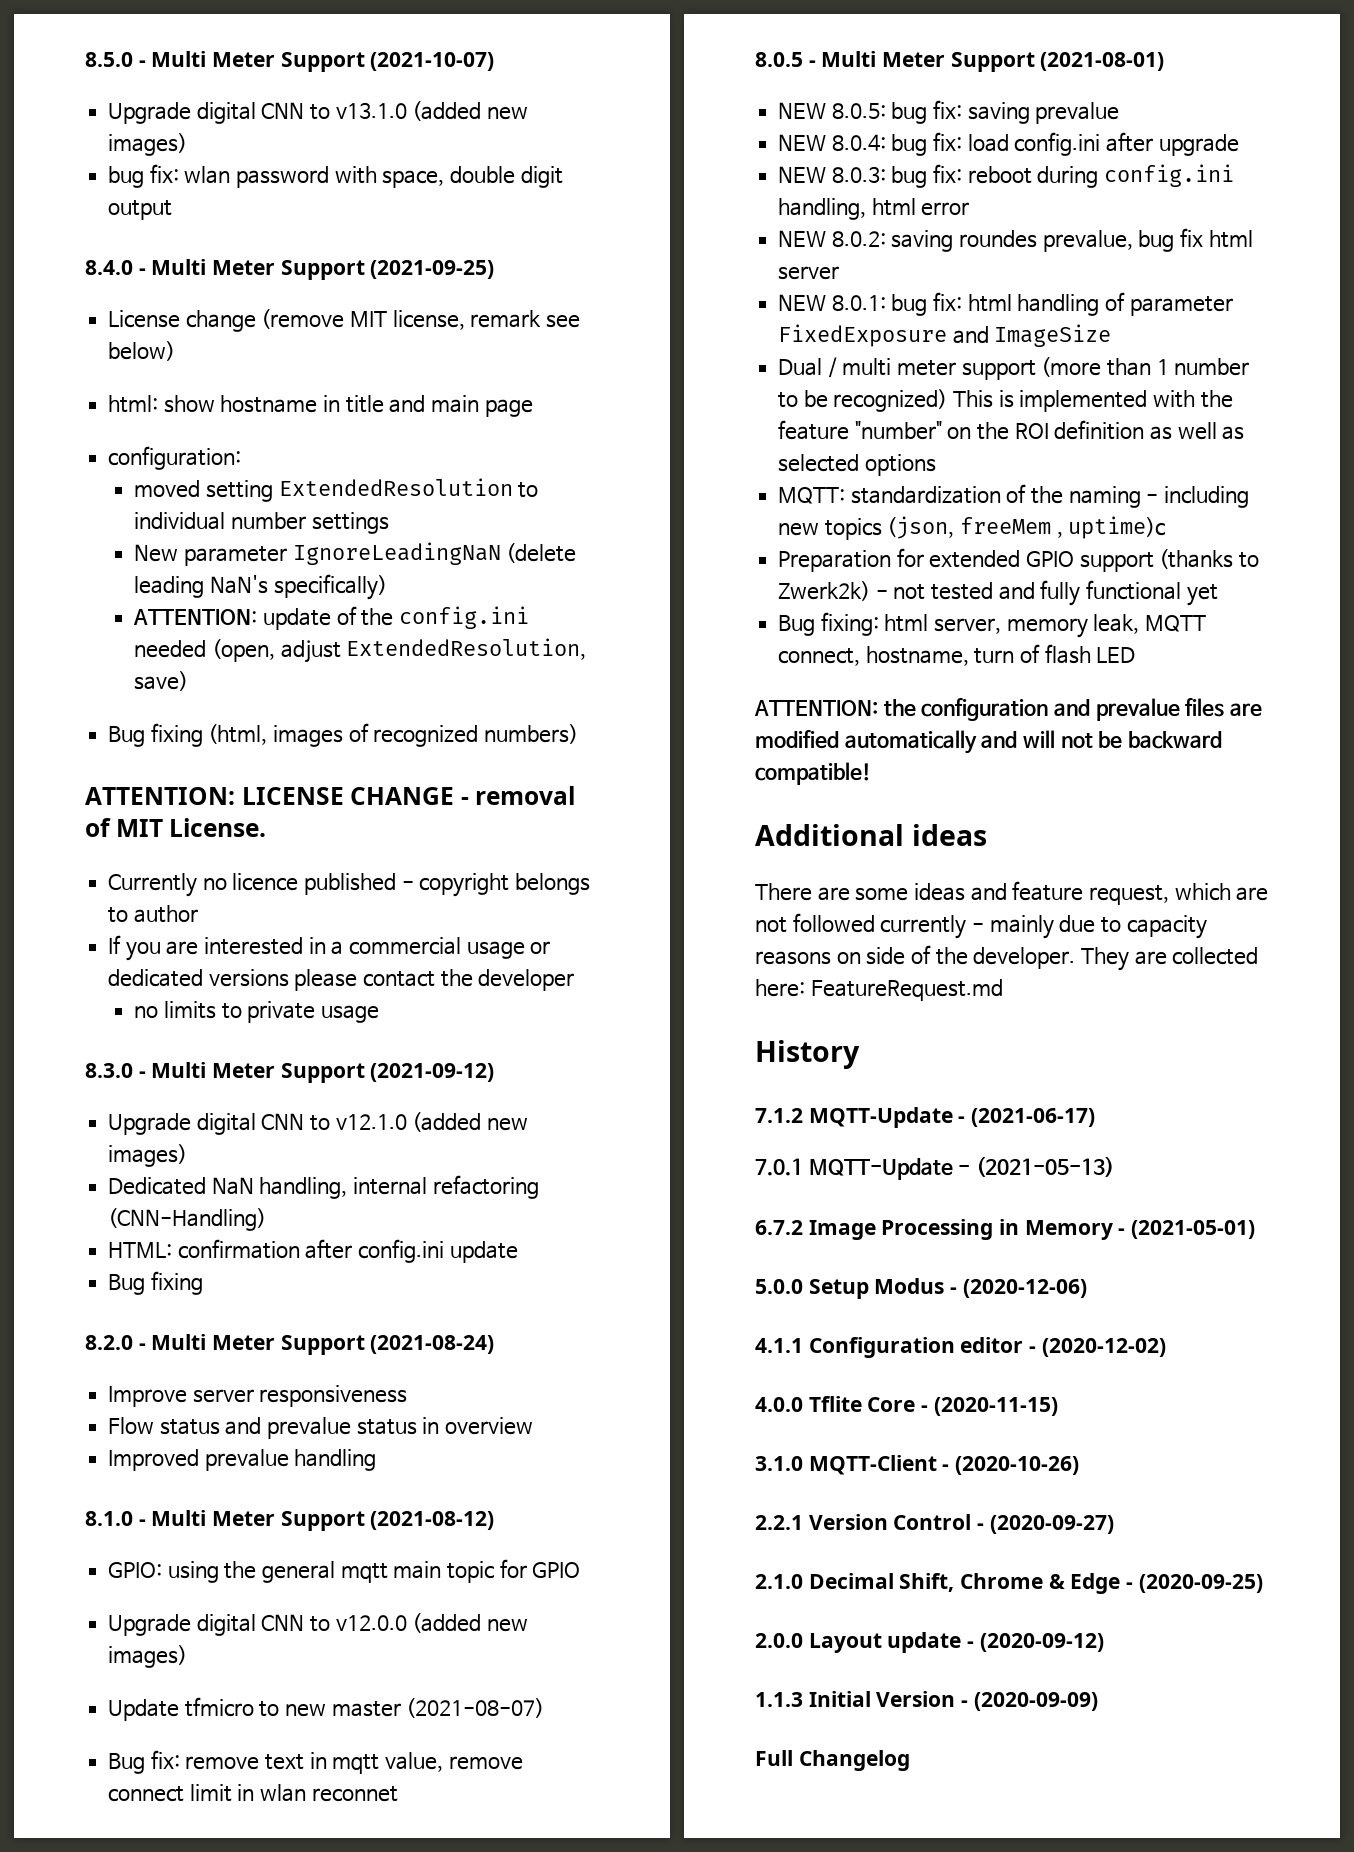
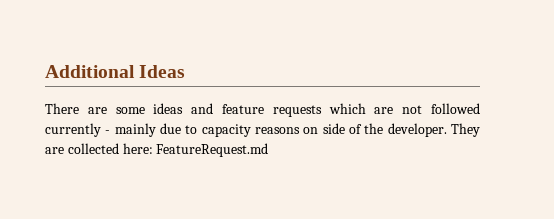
[85,51,495,72] [108,101,529,124] [108,133,188,156] [108,164,563,188] [108,200,173,220] [85,259,495,280] [108,309,581,332] [108,341,176,361] [108,395,533,417] [108,446,242,470] [134,478,539,502] [134,512,389,534] [134,542,577,566] [134,574,387,600] [133,606,529,630] [134,638,587,663] [134,671,189,691] [108,723,579,747] [85,786,576,805] [85,818,267,837] [108,873,591,897] [108,905,198,923] [108,935,551,961] [108,969,575,991] [134,1001,379,1023] [85,1062,495,1083] [108,1112,529,1135] [108,1144,188,1167] [108,1175,539,1199] [108,1208,267,1231] [108,1239,518,1263] [108,1271,203,1295] [85,1334,495,1355] [108,1385,408,1407] [108,1417,534,1439] [108,1449,377,1471] [85,1510,495,1531] [108,1559,581,1583] [108,1613,529,1636] [108,1645,188,1668] [108,1697,545,1721] [108,1750,523,1774] [108,1784,398,1802] [755,51,1165,72] [778,100,1120,124] [778,132,1239,156] [778,164,1235,188] [778,198,970,220] [778,228,1253,252] [778,266,840,280] [778,292,1233,316] [778,324,1112,347] [778,357,1250,380] [778,389,1233,412] [778,420,1245,440] [778,454,936,476] [778,484,1250,508] [778,516,1166,540] [778,548,1260,572] [778,580,1218,606] [778,612,1207,638] [778,644,1136,666] [754,698,1262,721] [755,730,1222,754] [755,762,871,785] [755,824,987,846] 8.5.0 - Multi Meter Support (2021-10-07) // Upgrade digital CNN to v13.1.0 (added new images) // bug fix: wlan password with space, double digit output // 8.4.0 - Multi Meter Support (2021-09-25) // License change (remove MIT license, remark see below) // html: show hostname in title and main page // configuration: // moved setting ExtendedResolution to individual number settings // New parameter IgnoreLeadingNaN (delete leading NaN's specifically) // ATTENTION: update of the config.ini needed (open, adjust ExtendedResolution, save) // Bug fixing (html, images of recognized numbers) // ATTENTION: LICENSE CHANGE - removal of MIT License. // Currently no licence published - copyright belongs to author // If you are interested in a commercial usage or dedicated versions please contact the developer // no limits to private usage // 8.3.0 - Multi Meter Support (2021-09-12) // Upgrade digital CNN to v12.1.0 (added new images) // Dedicated NaN handling, internal refactoring (CNN-Handling) // HTML: confirmation after config.ini update // Bug fixing // 8.2.0 - Multi Meter Support (2021-08-24) // Improve server responsiveness // Flow status and prevalue status in overview // Improved prevalue handling // 8.1.0 - Multi Meter Support (2021-08-12) // GPIO: using the general mqtt main topic for GPIO // Upgrade digital CNN to v12.0.0 (added new images) // Update tfmicro to new master (2021-08-07) // Bug fix: remove text in mqtt value, remove connect limit in wlan reconnet // 8.0.5 - Multi Meter Support (2021-08-01) // NEW 8.0.5: bug fix: saving prevalue // NEW 8.0.4: bug fix: load config.ini after upgrade // NEW 8.0.3: bug fix: reboot during config.ini handling, html error // NEW 8.0.2: saving roundes prevalue, bug fix html server // NEW 8.0.1: bug fix: html handling of parameter FixedExposure and ImageSize // Dual / multi meter support (more than 1 number to be recognized) This is implemented with the feature "number" on the ROI definition as well as selected options // MQTT: standardization of the naming - including new topics (json, freeMem , uptime)c // Preparation for extended GPIO support (thanks to Zwerk2k) - not tested and fully functional yet // Bug fixing: html server, memory leak, MQTT connect, hostname, turn of flash LED // ATTENTION: the configuration and prevalue files are modified automatically and will not be backward compatible! // Additional ideas -> [45,65,186,78] Additional Ideas
[1088,885,1169,905] request, -> [272,105,322,117] requests
[755,1040,860,1069] [755,1107,1096,1128] [755,1156,1114,1180] [755,1219,1256,1240] [755,1278,1087,1299] [755,1337,1166,1358] [755,1396,1058,1416] [755,1455,1080,1475] [755,1514,1114,1534] [755,1573,1263,1594] [755,1632,1104,1653] [755,1691,1098,1711] [755,1750,910,1771] // History // 7.1.2 MQTT-Update - (2021-06-17) // 7.0.1 MQTT-Update - (2021-05-13) // 6.7.2 Image Processing in Memory - (2021-05-01) // 5.0.0 Setup Modus - (2020-12-06) // 4.1.1 Configuration editor - (2020-12-02) // 4.0.0 Tflite Core - (2020-11-15) // 3.1.0 MQTT-Client - (2020-10-26) // 2.2.1 Version Control - (2020-09-27) // 2.1.0 Decimal Shift, Chrome & Edge - (2020-09-25) // 2.0.0 Layout update - (2020-09-12) // 1.1.3 Initial Version - (2020-09-09) // Full Changelog -> (269, 150) none

